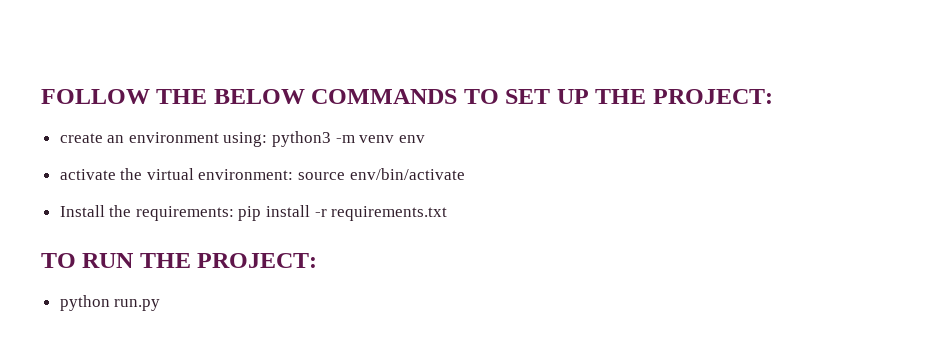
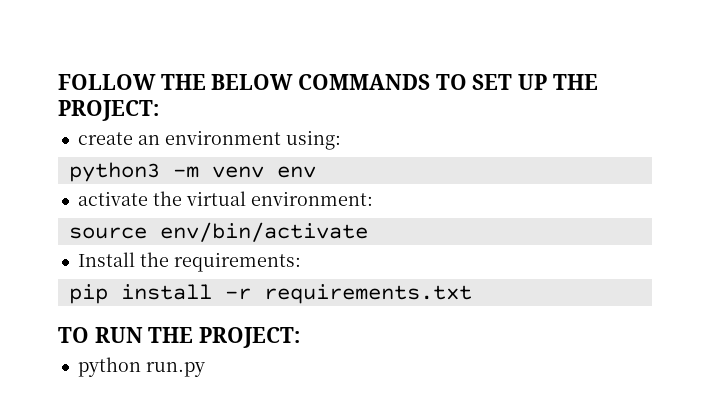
(268, 139) none -> (341, 140) //
(294, 174) none -> (373, 198) //
(234, 213) none -> (301, 262) //

